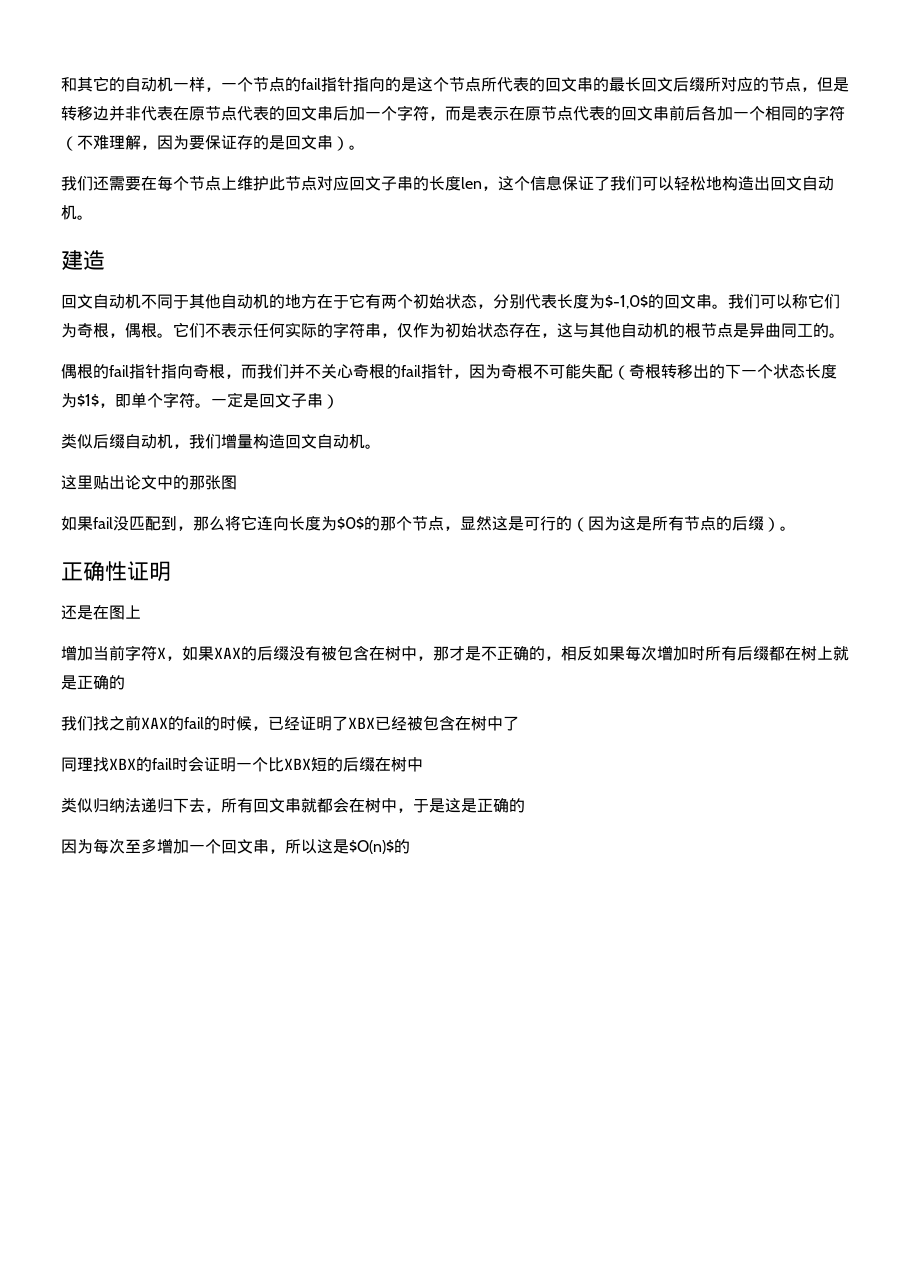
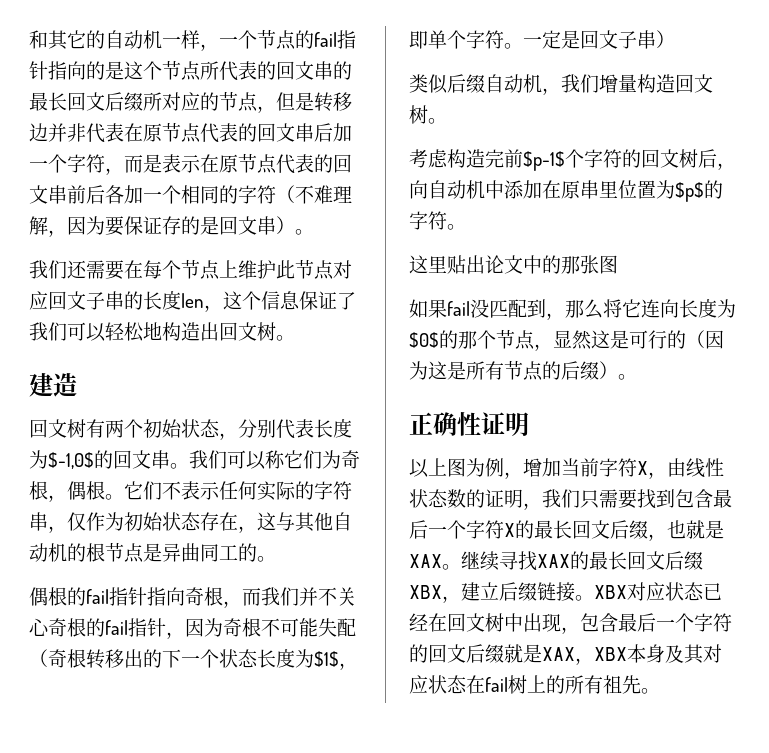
[802,176,834,191] [61,205,77,220] 自动机 -> [257,322,276,341] 树
[93,293,365,309] 自动机不同于其他自动机的地方在于它 -> [67,419,86,438] 树
[317,434,365,449] 自动机 -> [409,105,447,124] [409,149,736,171] [409,180,723,202] [409,211,447,230] 树。 // 考虑构造完前$p-1$个字符的回文树后，向自动机中添加在原串里位置为$p$的字符
[61,605,141,620] 还是在图上 // -> [409,458,523,479] 以上图为例，
[182,645,849,661] [61,675,125,690] [61,715,519,731] [61,756,423,772] [61,797,525,813] [61,838,410,854] 如果XAX的后缀没有被包含在树中，那才是不正确的，相反如果每次增加时所有后缀都在树上就是正确的 // 我们找之前XAX的fail的时候，已经证明了XBX已经被包含在树中了 // 同理找XBX的fail时会证明一个比XBX短的后缀在树中 // 类似归纳法递归下去，所有回文串就都会在树中，于是这是正确的 // 因为每次至多增加一个回文串，所以这是$O(n)$的 -> [667,458,724,478] [409,489,732,510] [409,520,724,541] [409,551,703,571] [409,582,722,603] [409,613,732,634] [409,644,722,665] [409,675,660,694] 由线性状态数的证明，我们只需要找到包含最后一个字符X的最长回文后缀，也就是XAX。继续寻找XAX的最长回文后缀XBX，建立后缀链接。XBX对应状态已经在回文树中出现，包含最后一个字符的回文后缀就是XAX，XBX本身及其对应状态在fail树上的所有祖先。

